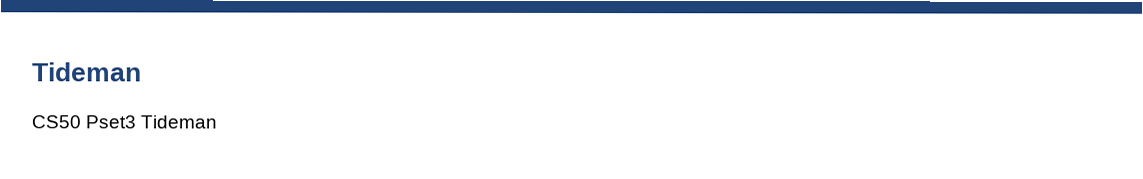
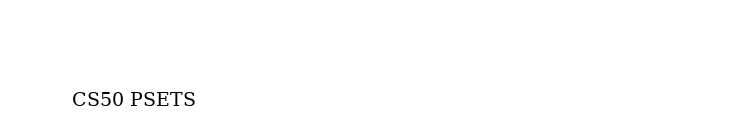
[32,62,142,82] [31,115,218,129] Tideman // CS50 Pset3 Tideman -> [72,92,196,106] CS50 PSETS

